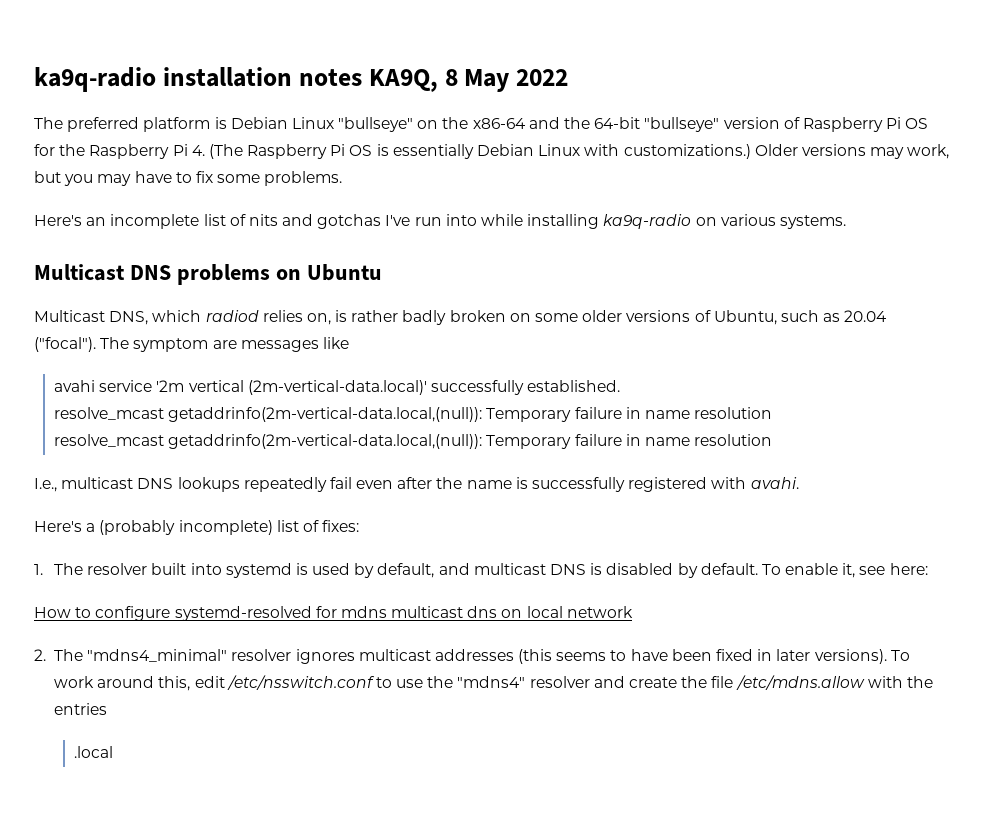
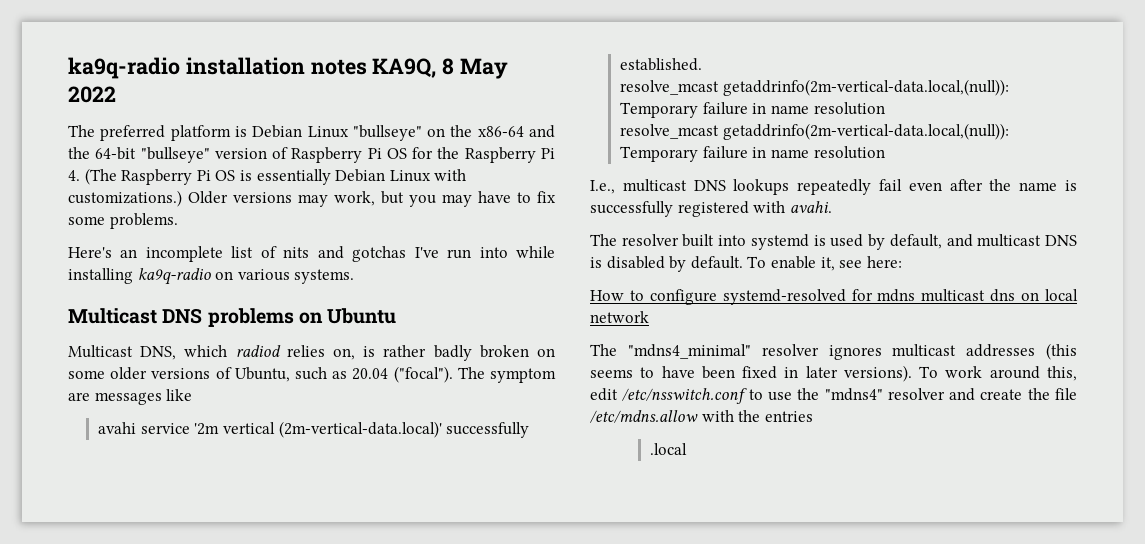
[34,520,360,535] [34,564,43,575] Here's a (probably incomplete) list of fixes: // 1. -> (832, 207) none
[34,649,46,661] 2. -> (649, 317) none

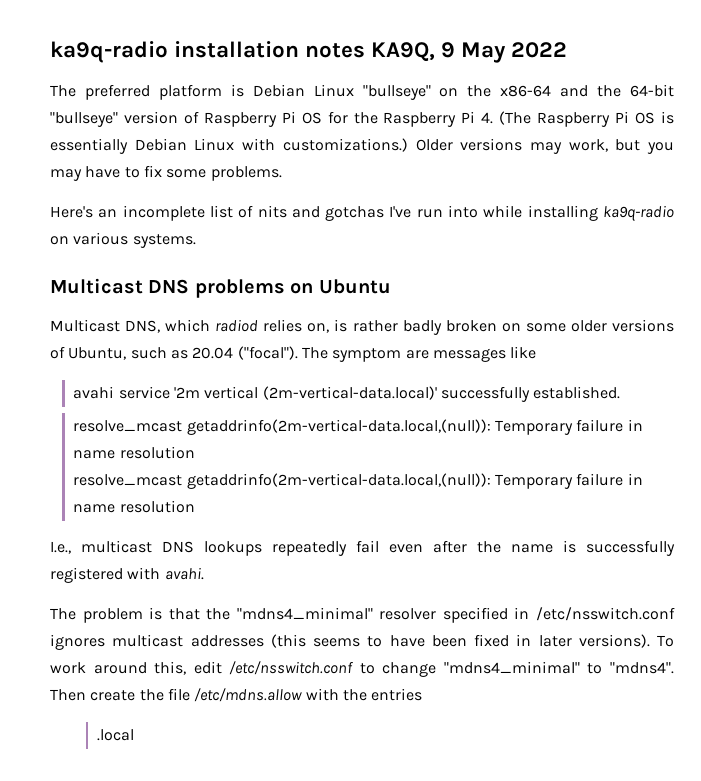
[442,58,455,75] 8 -> [441,42,456,58] 9
[621,234,1077,250] [590,256,902,272] [590,289,1078,305] [590,311,649,323] [590,344,819,359] resolver built into systemd is used by default, and multicast DNS is disabled by default. To enable it, see here: // How to configure systemd-resolved for mdns multicast dns on local network // The "mdns4_minimal" resolver -> [82,607,675,623] problem is that the "mdns4_minimal" resolver specified in /etc/nsswitch.conf
[767,388,976,401] use the "mdns4" resolver and -> [382,661,674,677] [50,689,86,701] change "mdns4_minimal" to "mdns4". Then

